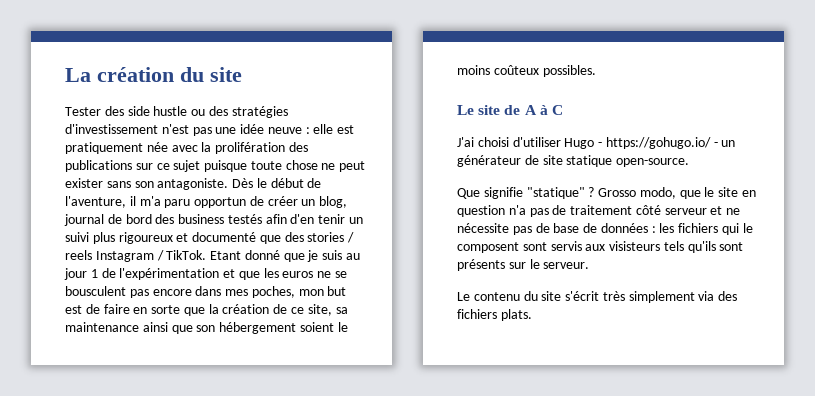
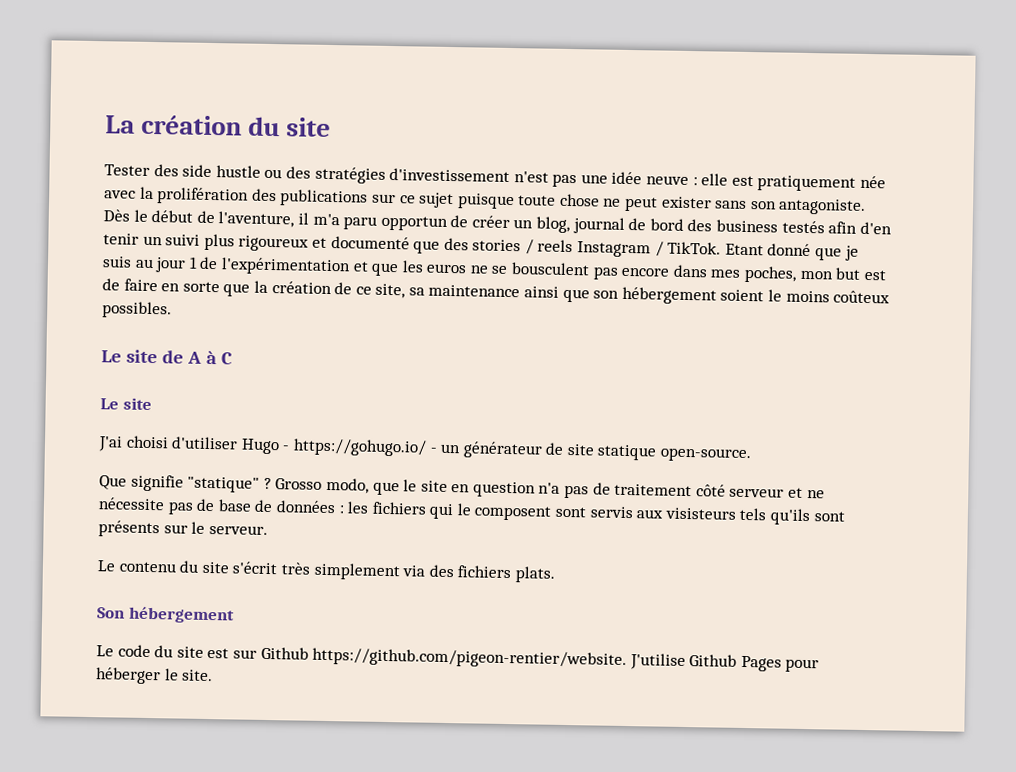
(563, 110) none -> [100,397,152,411] // Le site
(532, 315) none -> [97,606,235,624] [96,644,820,673] [95,667,214,685] // Son hébergement // Le code du site est sur Github https://github.com/pigeon-rentier/website. J'utilise Github Pages pour héberger le site.

